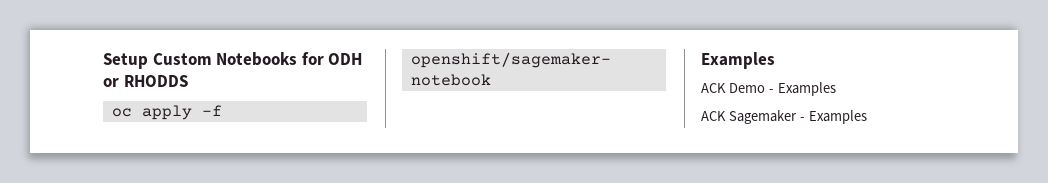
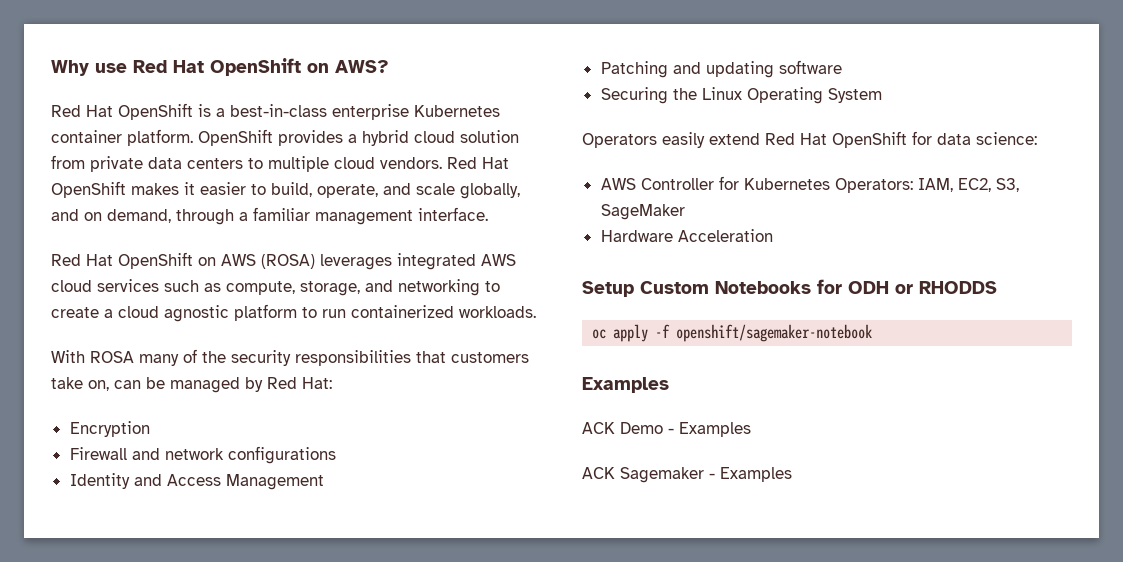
(103, 61) none -> [51,58,389,76] [51,103,500,120] [51,129,519,146] [51,155,509,172] [51,181,520,199] [51,207,488,225] [51,252,516,270] [51,279,500,296] [51,304,536,322] [51,349,529,366] [51,377,332,393] [69,421,150,437] [69,446,336,464] [69,473,324,490] [600,60,842,78] [600,87,882,104] [582,131,1037,148] [600,176,1019,193] [600,204,685,220] [600,229,773,242] Why use Red Hat OpenShift on AWS? // Red Hat OpenShift is a best-in-class enterprise Kubernetes container platform. OpenShift provides a hybrid cloud solution from private data centers to multiple cloud vendors. Red Hat OpenShift makes it easier to build, operate, and scale globally, and on demand, through a familiar management interface. // Red Hat OpenShift on AWS (ROSA) leverages integrated AWS cloud services such as compute, storage, and networking to create a cloud agnostic platform to run containerized workloads. // With ROSA many of the security responsibilities that customers take on, can be managed by Red Hat: // Encryption // Firewall and network configurations // Identity and Access Management // Patching and updating software // Securing the Linux Operating System // Operators easily extend Red Hat OpenShift for data science: // AWS Controller for Kubernetes Operators: IAM, EC2, S3, SageMaker // Hardware Acceleration //

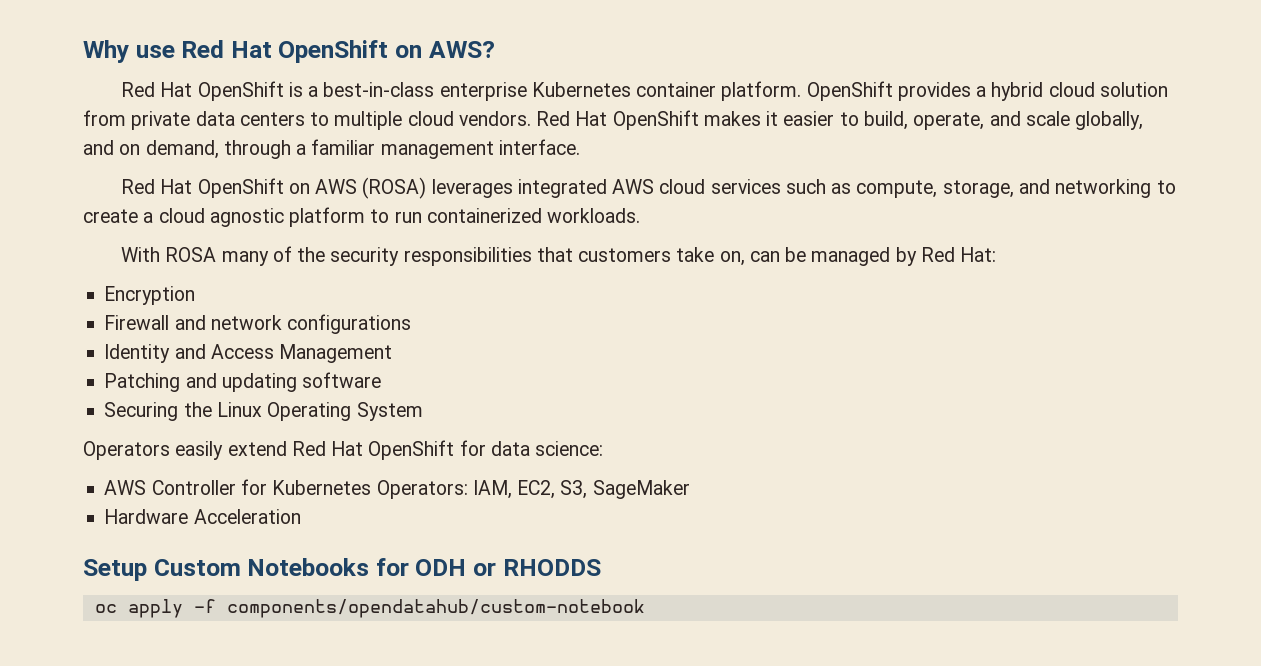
[676,324,873,342] [582,377,669,393] [582,422,751,437] [582,467,792,483] openshift/sagemaker-notebook // Examples // ACK Demo - Examples // ACK Sagemaker - Examples -> [226,599,645,618] components/opendatahub/custom-notebook

